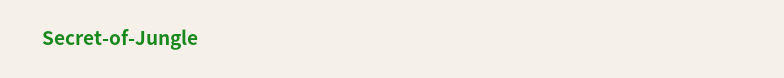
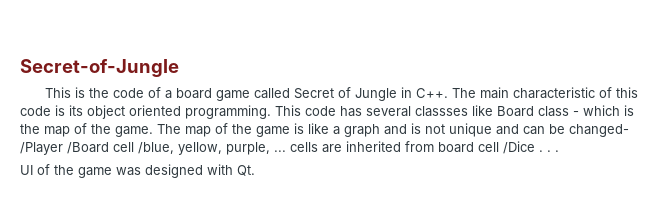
(198, 39) none -> [45,87,639,101] [20,105,634,119] [20,123,629,137] [20,141,559,155] [20,164,255,178] // This is the code of a board game called Secret of Jungle in C++. The main characteristic of this code is its object oriented programming. This code has several classses like Board class - which is the map of the game. The map of the game is like a graph and is not unique and can be changed- /Player /Board cell /blue, yellow, purple, ... cells are inherited from board cell /Dice . . . // UI of the game was designed with Qt.

